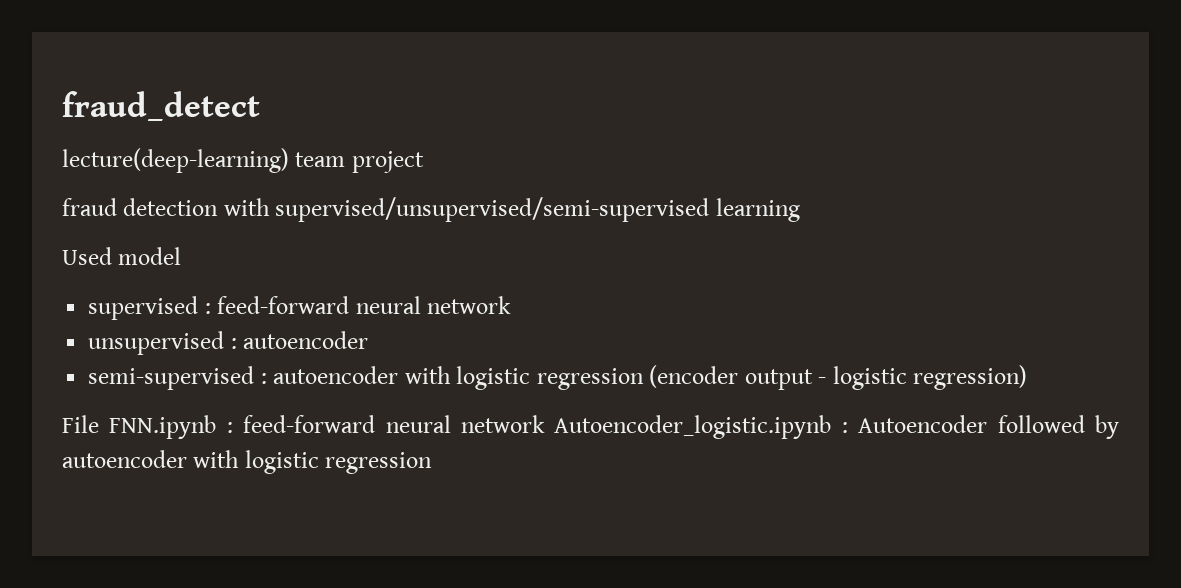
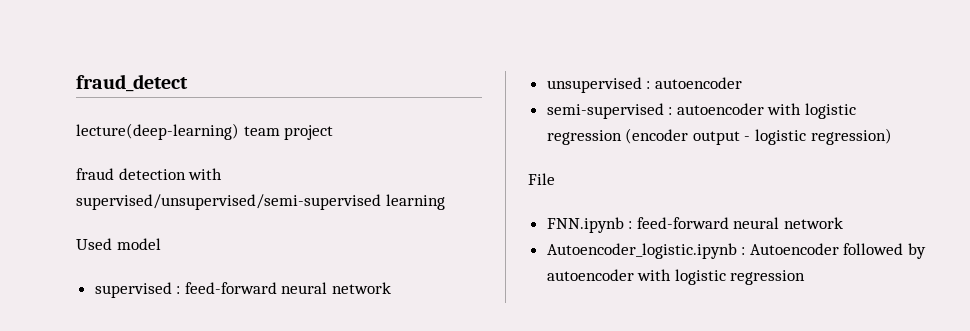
(99, 424) none -> (555, 179) //
(545, 424) none -> (844, 223) //

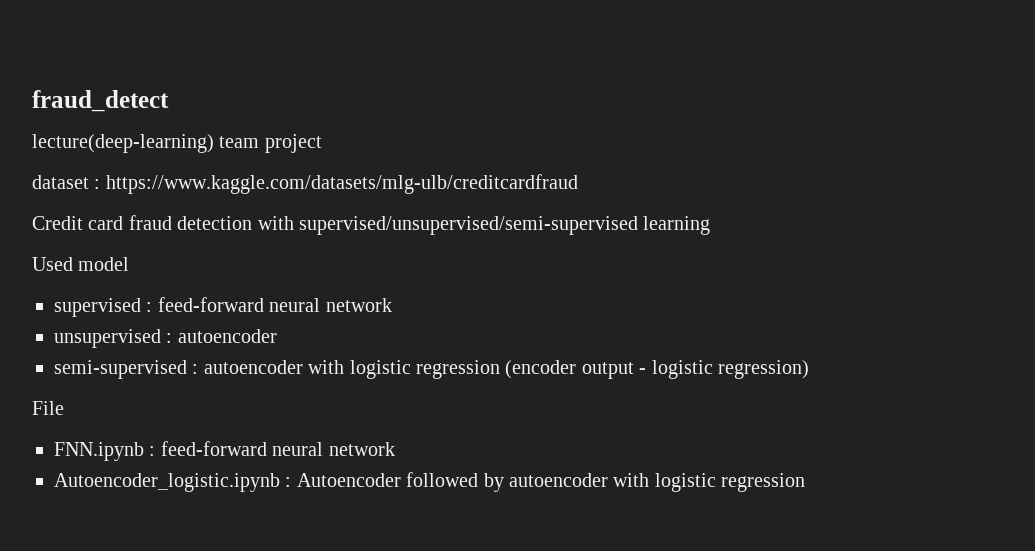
(334, 132) none -> [32,174,578,194] [32,216,124,230] dataset : https://www.kaggle.com/datasets/mlg-ulb/creditcardfraud // Credit card

